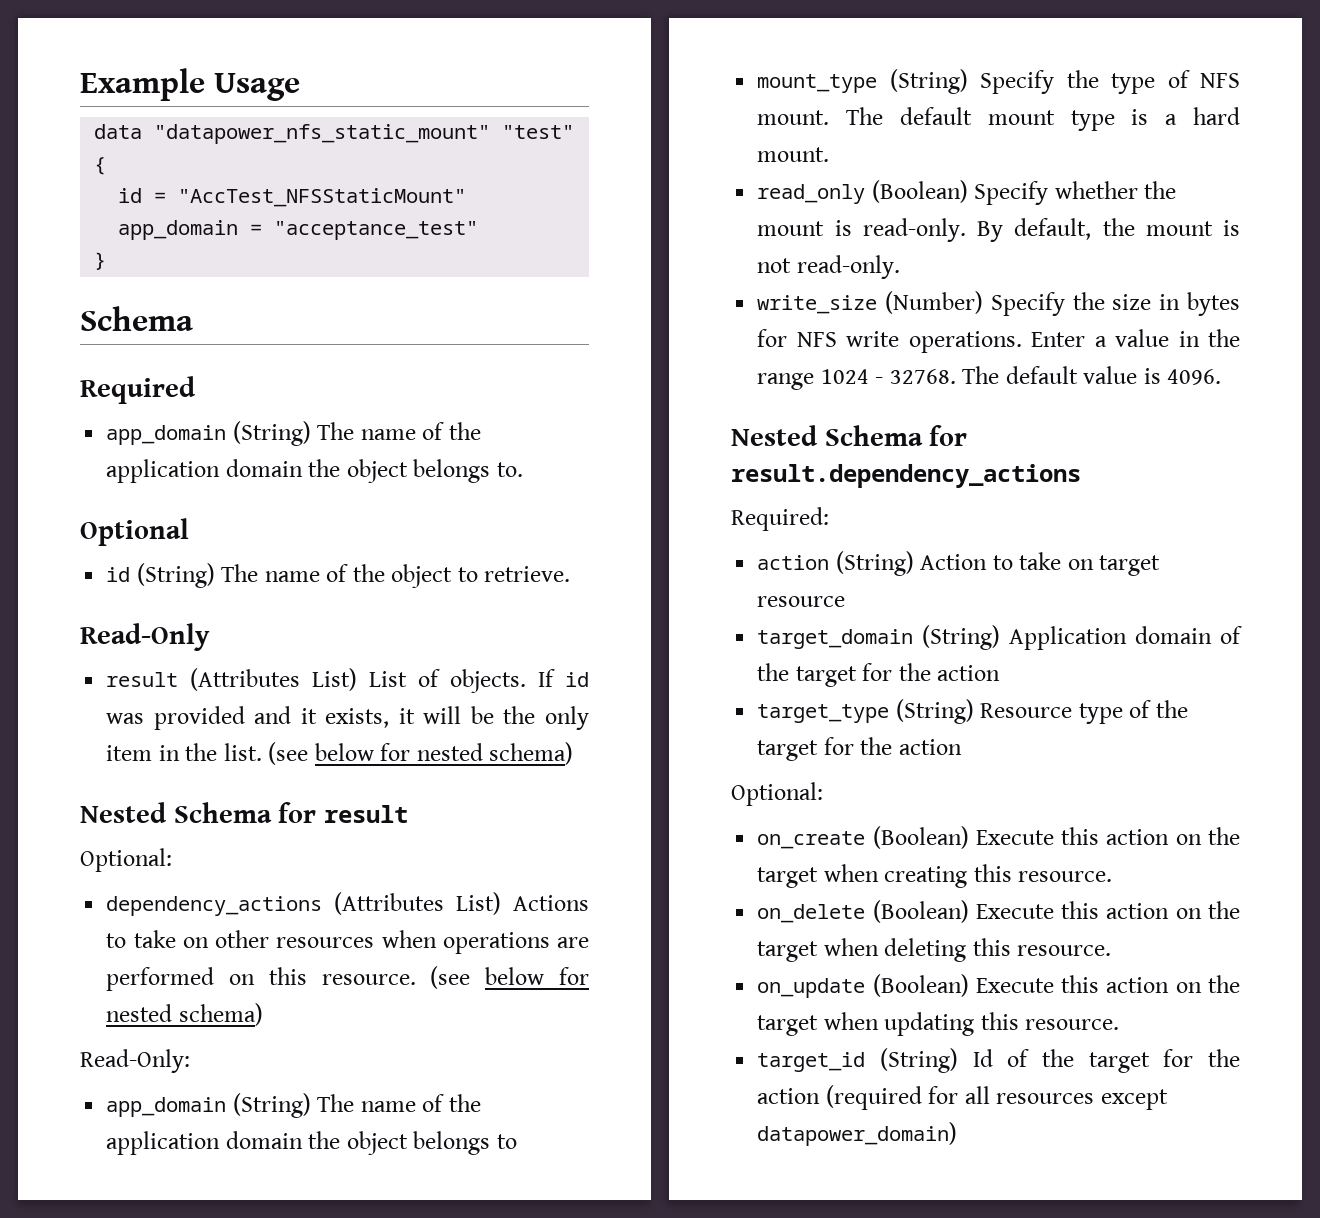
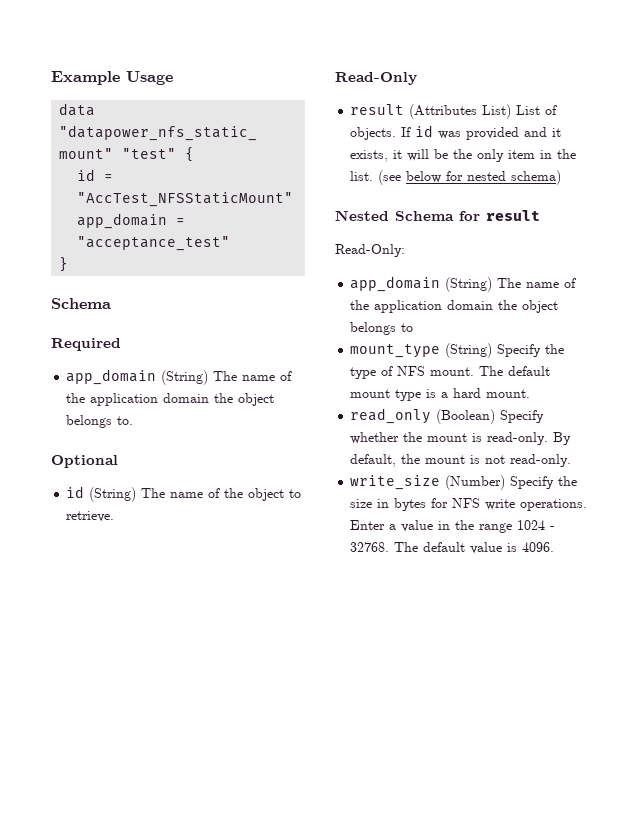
[80,848,172,872] [106,892,589,916] [106,930,589,954] [106,966,589,991] [106,1003,263,1026] // Optional: // dependency_actions (Attributes List) Actions to take on other resources when operations are performed on this resource. (see below for nested schema) -> (540, 215) none
[731,425,968,446] [731,464,1081,488] [731,507,829,531] [757,551,1161,576] [757,596,846,607] [757,625,1242,650] [757,663,1001,687] [757,699,1188,724] [757,737,962,761] [731,782,823,806] [757,826,1240,849] [757,864,1113,888] [757,900,1240,923] [757,938,1112,962] [757,974,1240,998] [757,1012,1120,1036] [757,1048,1240,1073] [757,1085,1168,1110] [757,1122,958,1146] // Nested Schema for result.dependency_actions // Required: // action (String) Action to take on target resource // target_domain (String) Application domain of the target for the action // target_type (String) Resource type of the target for the action // Optional: // on_create (Boolean) Execute this action on the target when creating this resource. // on_delete (Boolean) Execute this action on the target when deleting this resource. // on_update (Boolean) Execute this action on the target when updating this resource. // target_id (String) Id of the target for the action (required for all resources except datapower_domain) -> (555, 547) none

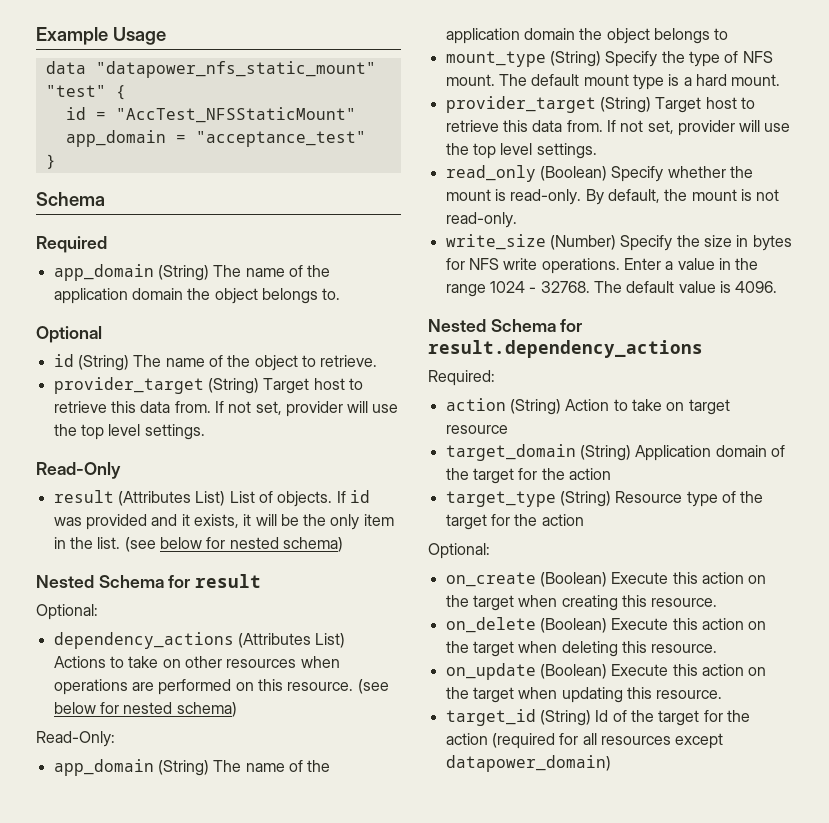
(115, 516) none -> [53,377,363,394] [53,401,399,417] [53,424,205,440] // provider_target (String) Target host to retrieve this data from. If not set, provider will use the top level settings.
(540, 215) none -> [36,604,98,620] [53,632,346,649] [53,656,340,668] [53,679,389,695] [53,702,237,717] // Optional: // dependency_actions (Attributes List) Actions to take on other resources when operations are performed on this resource. (see below for nested schema)
(531, 393) none -> [445,96,755,113] [445,120,791,136] [445,143,597,159] // provider_target (String) Target host to retrieve this data from. If not set, provider will use the top level settings.
(555, 547) none -> [428,319,583,332] [428,340,703,358] [428,370,495,386] [445,398,730,415] [445,425,508,434] [445,444,785,461] [445,468,611,484] [445,491,764,507] [445,514,584,530] [428,543,490,559] [445,572,767,587] [445,595,718,611] [445,617,767,633] [445,641,718,657] [445,663,767,680] [445,687,723,703] [445,709,750,726] [445,733,724,749] [445,755,611,772] // Nested Schema for result.dependency_actions // Required: // action (String) Action to take on target resource // target_domain (String) Application domain of the target for the action // target_type (String) Resource type of the target for the action // Optional: // on_create (Boolean) Execute this action on the target when creating this resource. // on_delete (Boolean) Execute this action on the target when deleting this resource. // on_update (Boolean) Execute this action on the target when updating this resource. // target_id (String) Id of the target for the action (required for all resources except datapower_domain)

